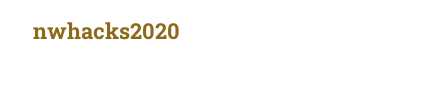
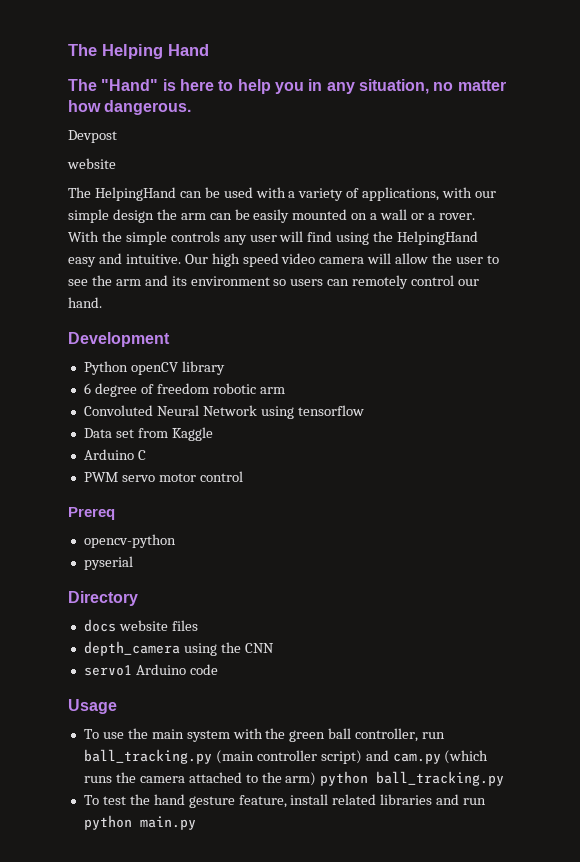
[33,22,180,40] nwhacks2020 -> [68,44,209,59] [68,79,506,94] [68,100,192,115] [68,130,117,143] [67,158,116,169] [68,187,497,201] [68,209,475,223] [68,231,479,245] [68,253,499,267] [68,275,480,289] [68,297,102,308] [68,332,170,347] [83,361,225,375] [83,383,285,397] [83,405,364,419] [83,427,213,441] [83,449,146,460] [83,471,243,482] [68,507,115,520] [83,534,176,548] [83,556,133,570] [68,591,138,606] [83,619,198,632] [83,641,274,656] [83,664,218,676] [68,699,117,714] [83,728,446,742] [83,749,489,764] [83,771,505,786] [83,794,487,808] [83,815,196,830] The Helping Hand // The "Hand" is here to help you in any situation, no matter how dangerous. // Devpost // website // The HelpingHand can be used with a variety of applications, with our simple design the arm can be easily mounted on a wall or a rover. With the simple controls any user will find using the HelpingHand easy and intuitive. Our high speed video camera will allow the user to see the arm and its environment so users can remotely control our hand. // Development // Python openCV library // 6 degree of freedom robotic arm // Convoluted Neural Network using tensorflow // Data set from Kaggle // Arduino C // PWM servo motor control // Prereq // opencv-python // pyserial // Directory // docs website files // depth_camera using the CNN // servo1 Arduino code // Usage // To use the main system with the green ball controller, run ball_tracking.py (main controller script) and cam.py (which runs the camera attached to the arm) python ball_tracking.py // To test the hand gesture feature, install related libraries and run python main.py

